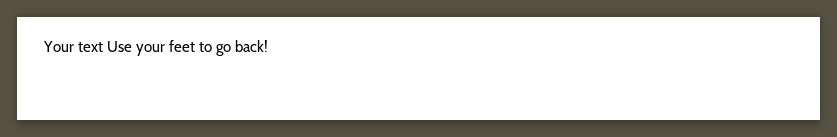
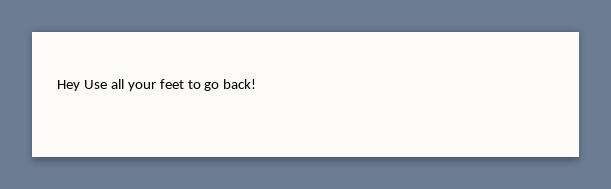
[43,41,133,52] Your text Use -> [57,79,124,91] Hey Use all

